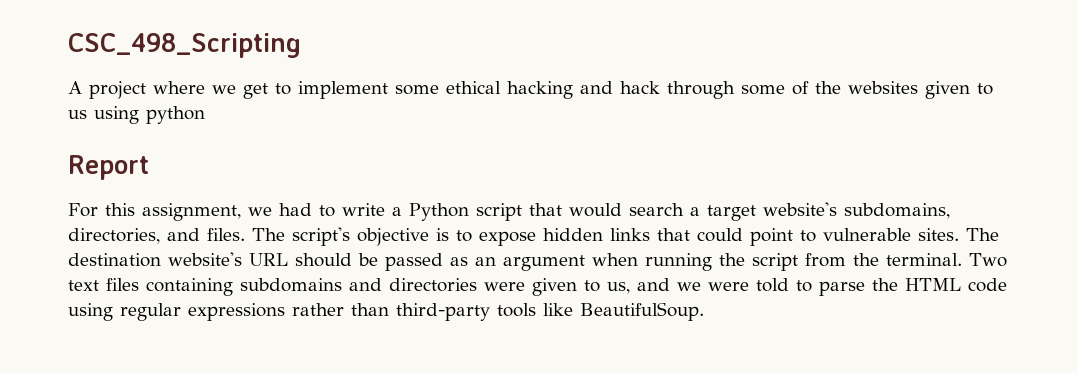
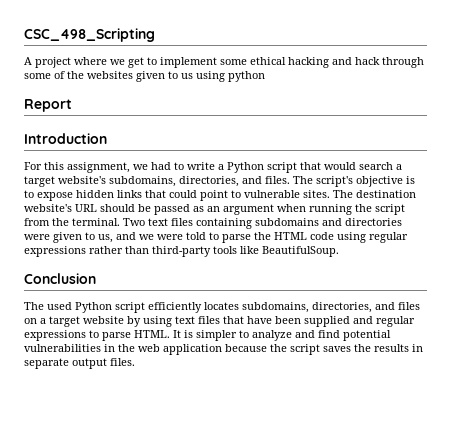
(149, 167) none -> [24,133,107,144] // Introduction
(704, 311) none -> [24,273,96,284] [24,302,420,313] [24,316,415,327] [24,330,391,341] [24,344,423,355] [24,358,135,369] // Conclusion // The used Python script efficiently locates subdomains, directories, and files on a target website by using text files that have been supplied and regular expressions to parse HTML. It is simpler to analyze and find potential vulnerabilities in the web application because the script saves the results in separate output files.

